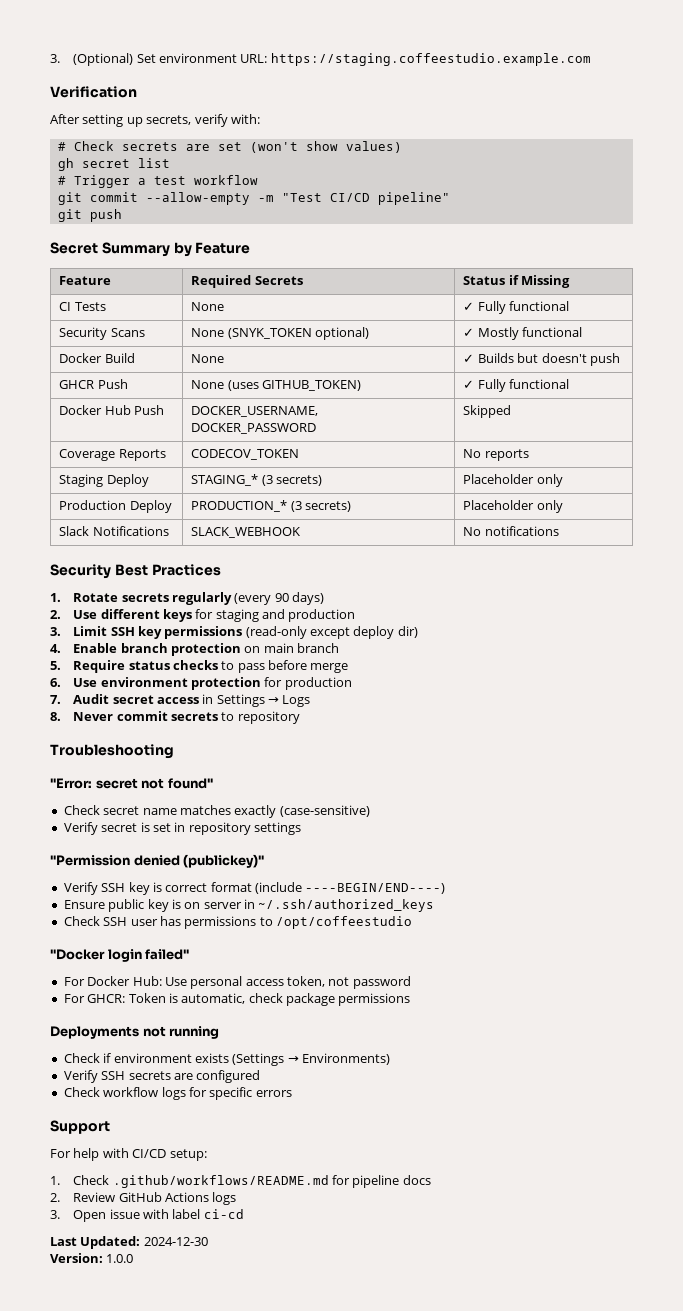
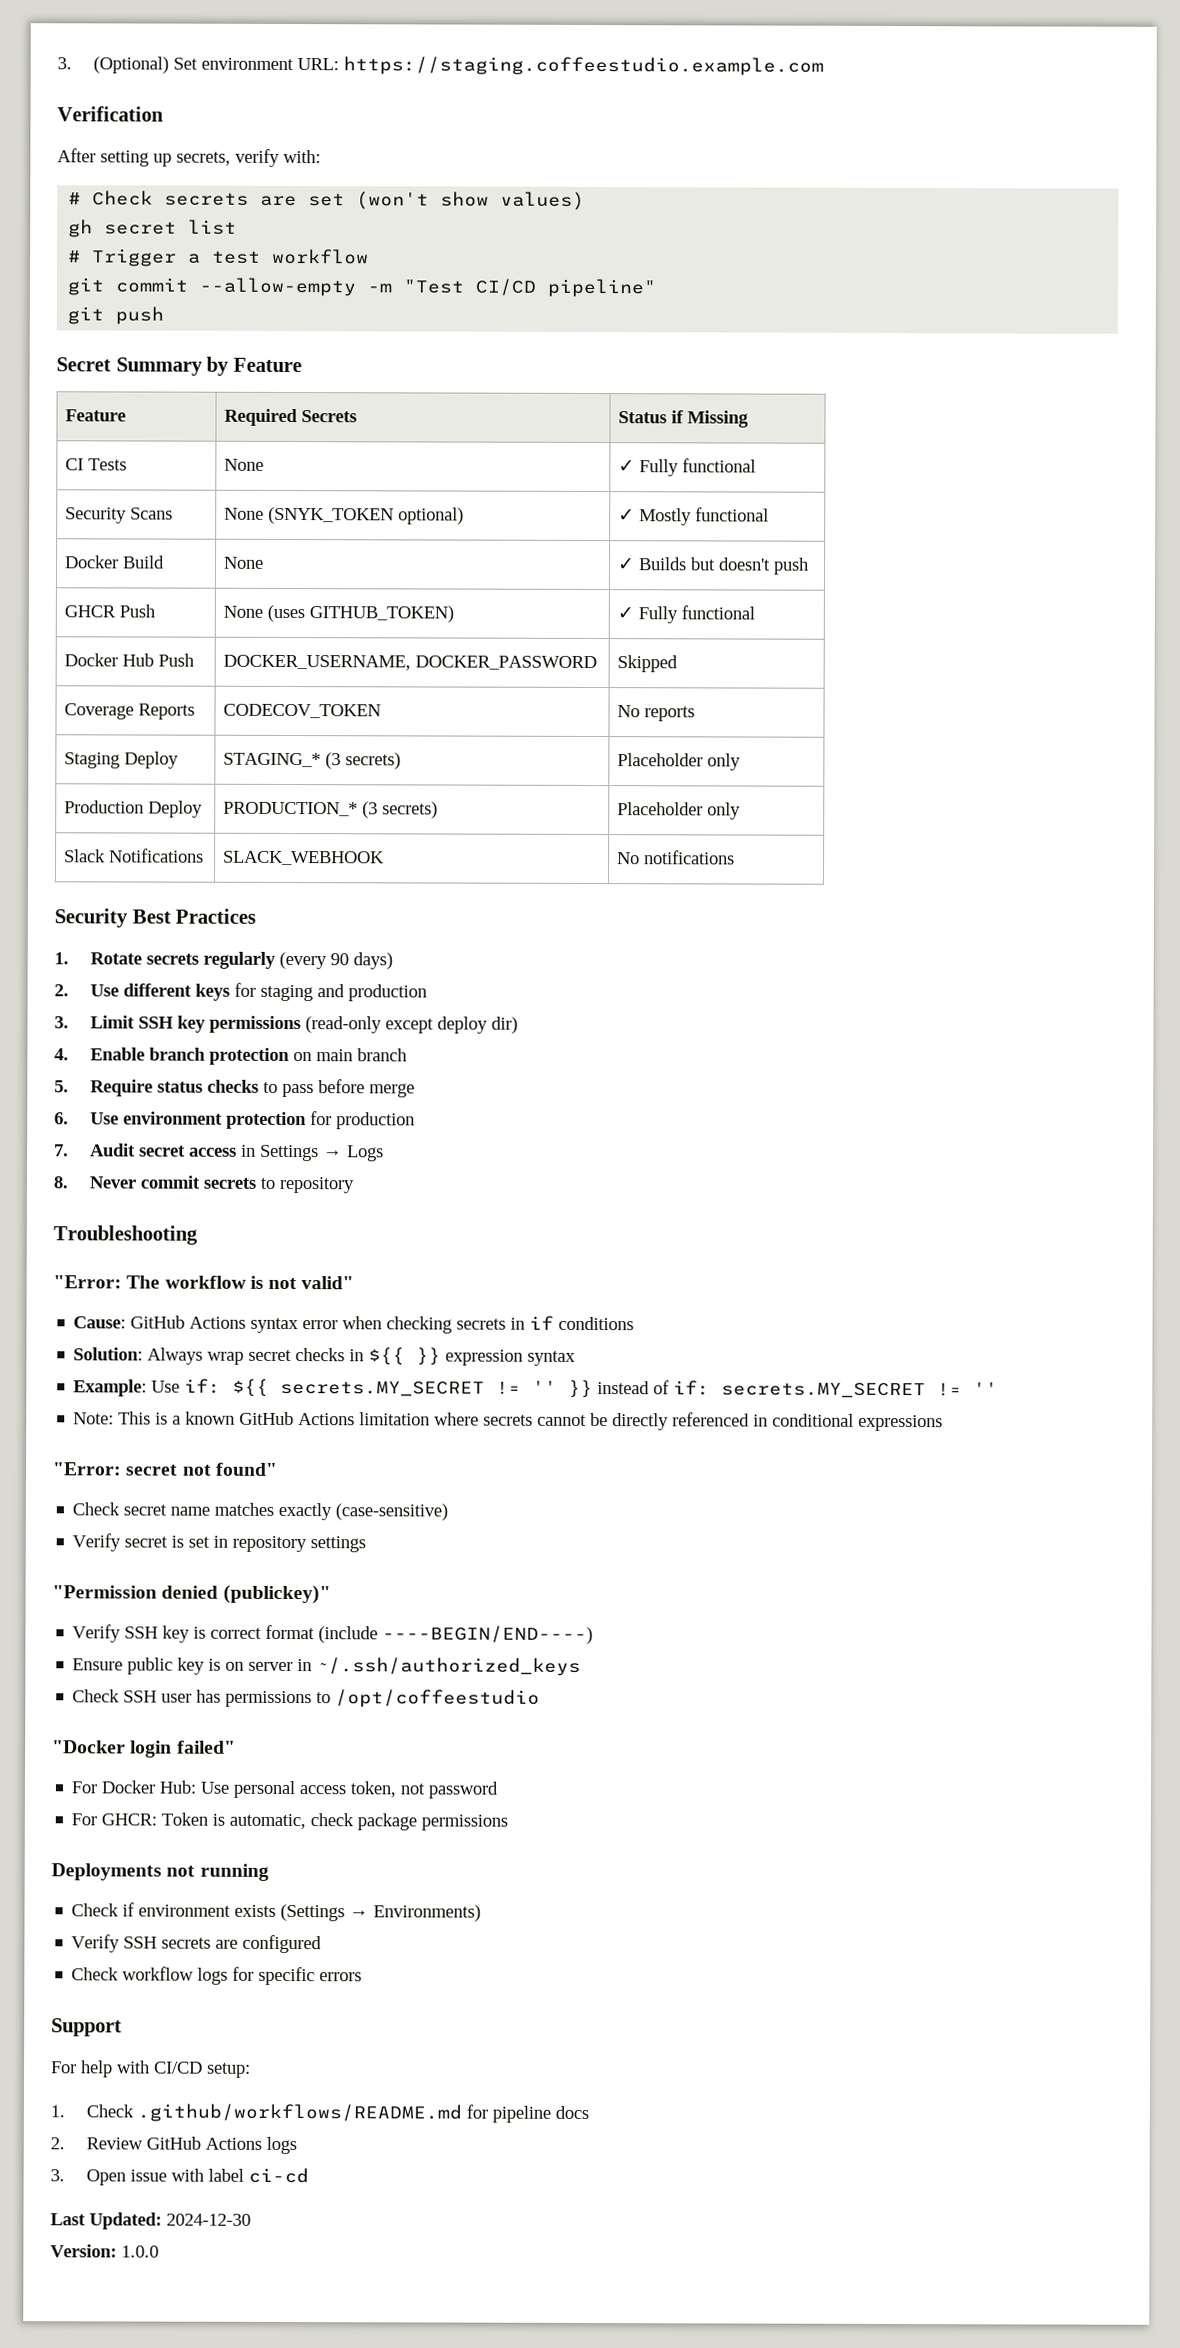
(174, 751) none -> [53,1275,355,1290] [73,1315,635,1334] [73,1347,577,1366] [73,1378,999,1399] [73,1411,944,1432] // "Error: The workflow is not valid" // Cause: GitHub Actions syntax error when checking secrets in if conditions // Solution: Always wrap secret checks in ${{ }} expression syntax // Example: Use if: ${{ secrets.MY_SECRET != '' }} instead of if: secrets.MY_SECRET != '' // Note: This is a known GitHub Actions limitation where secrets cannot be directly referenced in conditional expressions

